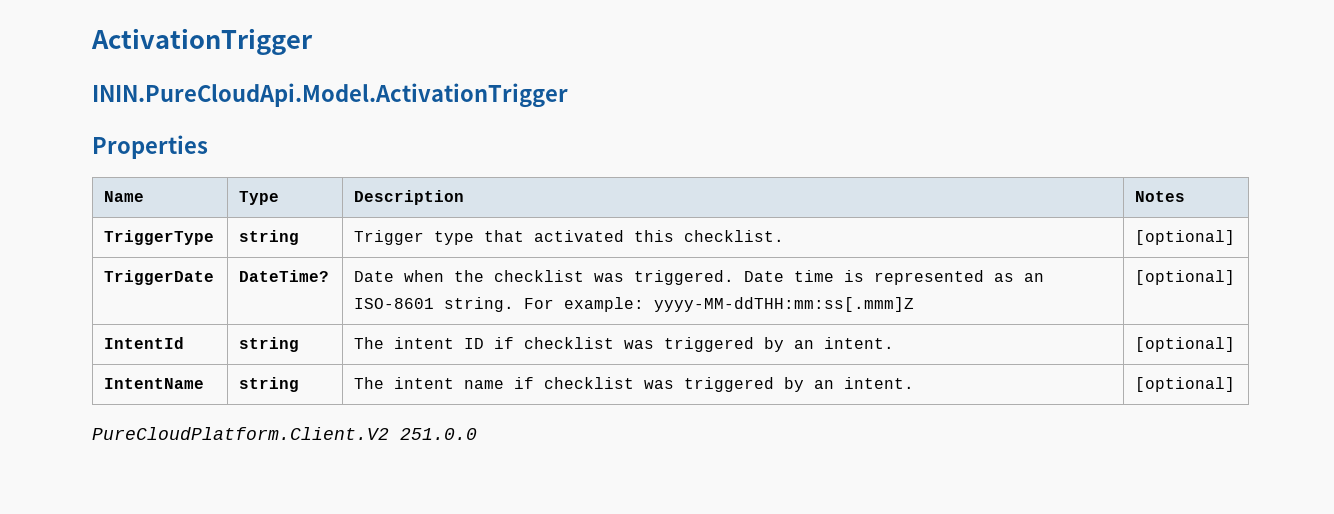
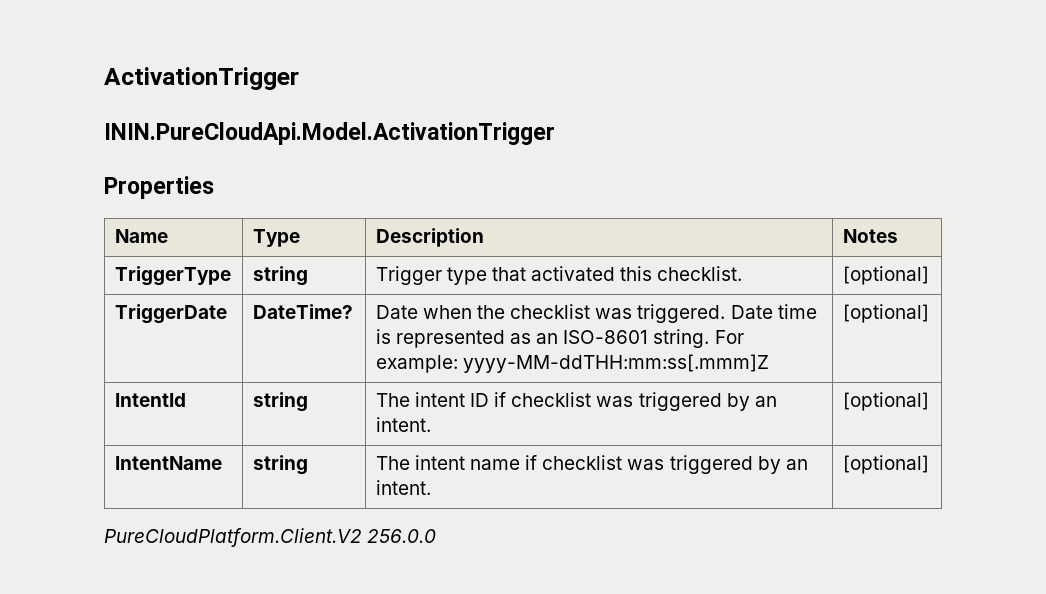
[400,428,477,440] 251.0.0 -> [367,529,437,543] 256.0.0

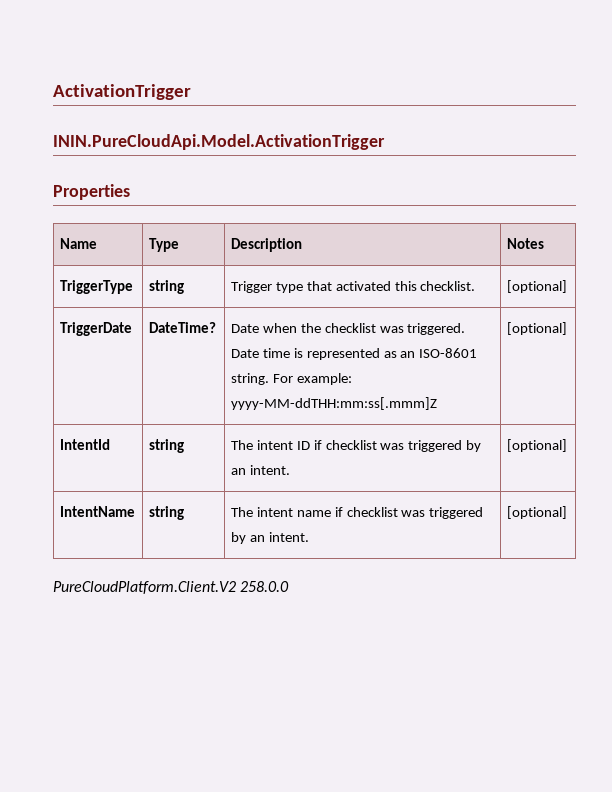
[367,529,437,543] 256.0.0 -> [240,581,290,592] 258.0.0

